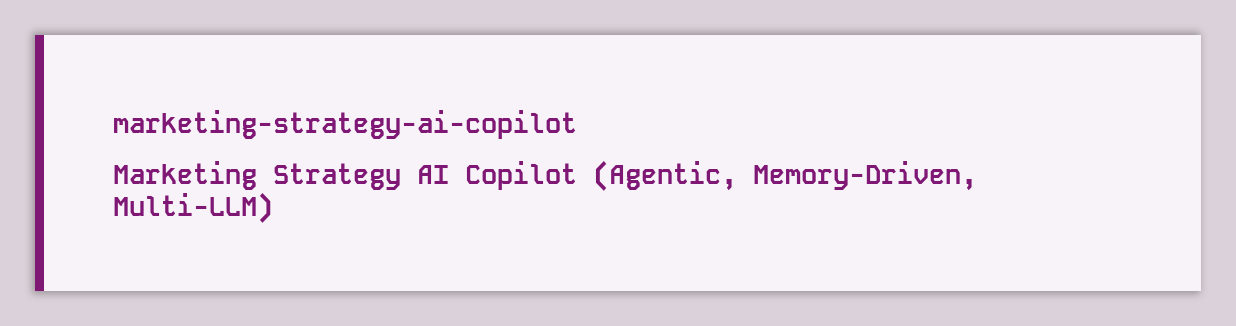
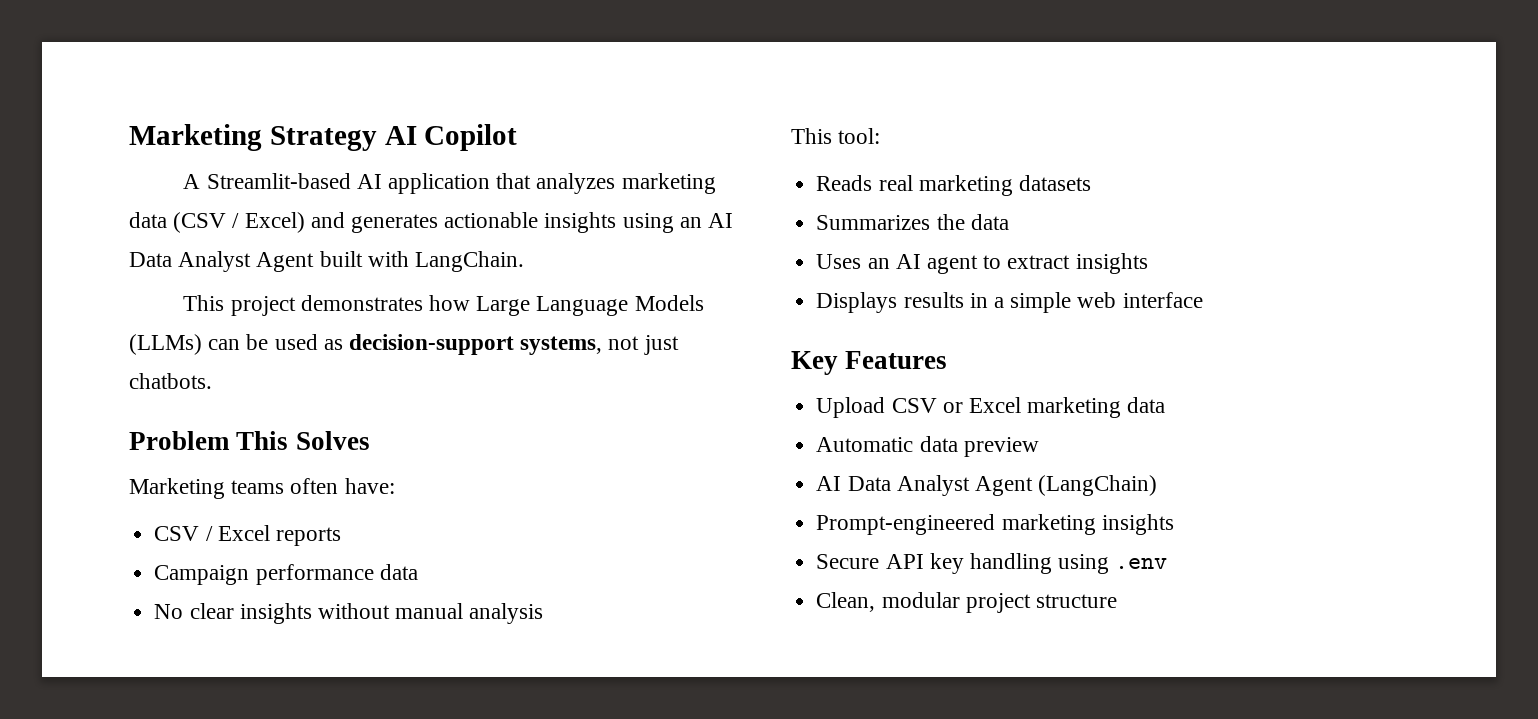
[113,110,577,139] marketing-strategy-ai-copilot // -> (129, 137) none
[593,161,977,191] [113,193,273,223] (Agentic, Memory-Driven, Multi-LLM) -> [183,173,716,194] [129,212,734,233] [129,251,525,272] [183,295,704,316] [129,334,679,355] [129,373,212,389] [129,431,370,450] [129,478,395,499] [154,525,341,546] [154,564,418,585] [154,603,544,624] [791,128,881,144] [816,175,1091,196] [816,214,1009,230] [816,253,1148,274] [816,292,1203,313] [791,351,948,375] [816,397,1166,418] [816,436,1039,457] [816,475,1158,496] [816,514,1174,535] [816,553,1168,574] [816,592,1117,613] // A Streamlit-based AI application that analyzes marketing data (CSV / Excel) and generates actionable insights using an AI Data Analyst Agent built with LangChain. // This project demonstrates how Large Language Models (LLMs) can be used as decision-support systems, not just chatbots. // Problem This Solves // Marketing teams often have: // CSV / Excel reports // Campaign performance data // No clear insights without manual analysis // This tool: // Reads real marketing datasets // Summarizes the data // Uses an AI agent to extract insights // Displays results in a simple web interface // Key Features // Upload CSV or Excel marketing data // Automatic data preview // AI Data Analyst Agent (LangChain) // Prompt-engineered marketing insights // Secure API key handling using .env // Clean, modular project structure

